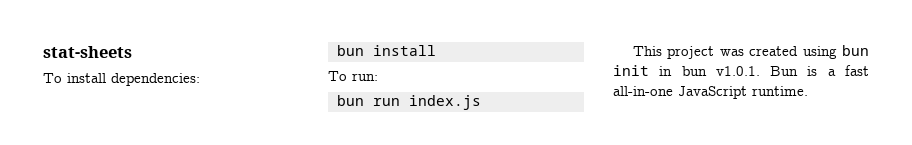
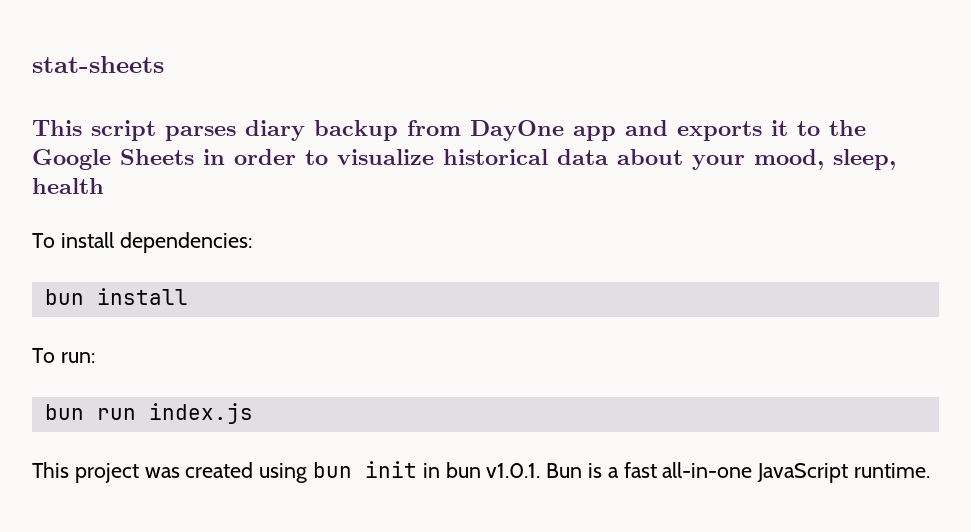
(132, 52) none -> [32,120,866,141] [32,149,896,170] [32,178,104,194] // This script parses diary backup from DayOne app and exports it to the Google Sheets in order to visualize historical data about your mood, sleep, health

